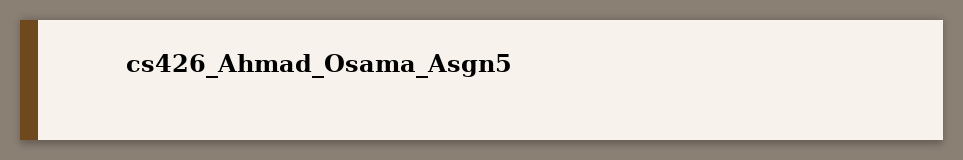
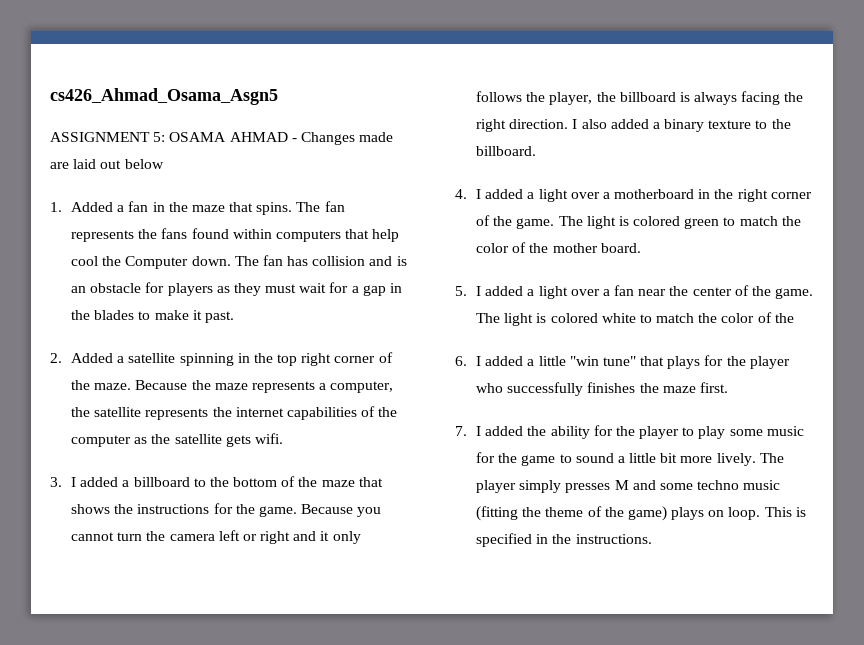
(512, 66) none -> [50,132,394,145] [50,159,164,169] [50,201,345,215] [70,228,400,242] [70,255,407,269] [70,282,402,296] [70,310,234,323] [50,352,393,366] [70,380,394,393] [70,406,398,420] [70,433,283,447] [50,476,383,487] [70,503,382,517] [70,530,361,544] [475,91,804,105] [475,119,791,132] [475,146,536,156] [455,189,812,202] [475,215,801,229] [475,242,641,253] [455,285,814,299] [475,312,794,326] [455,355,790,369] [475,382,728,396] [455,425,804,439] [475,452,784,466] [475,480,781,493] [475,506,806,521] [475,533,652,547] // ASSIGNMENT 5: OSAMA AHMAD - Changes made are laid out below // 1. Added a fan in the maze that spins. The fan represents the fans found within computers that help cool the Computer down. The fan has collision and is an obstacle for players as they must wait for a gap in the blades to make it past. // 2. Added a satellite spinning in the top right corner of the maze. Because the maze represents a computer, the satellite represents the internet capabilities of the computer as the satellite gets wifi. // 3. I added a billboard to the bottom of the maze that shows the instructions for the game. Because you cannot turn the camera left or right and it only follows the player, the billboard is always facing the right direction. I also added a binary texture to the billboard. // 4. I added a light over a motherboard in the right corner of the game. The light is colored green to match the color of the mother board. // 5. I added a light over a fan near the center of the game. The light is colored white to match the color of the // 6. I added a little "win tune" that plays for the player who successfully finishes the maze first. // 7. I added the ability for the player to play some music for the game to sound a little bit more lively. The player simply presses M and some techno music (fitting the theme of the game) plays on loop. This is specified in the instructions.

